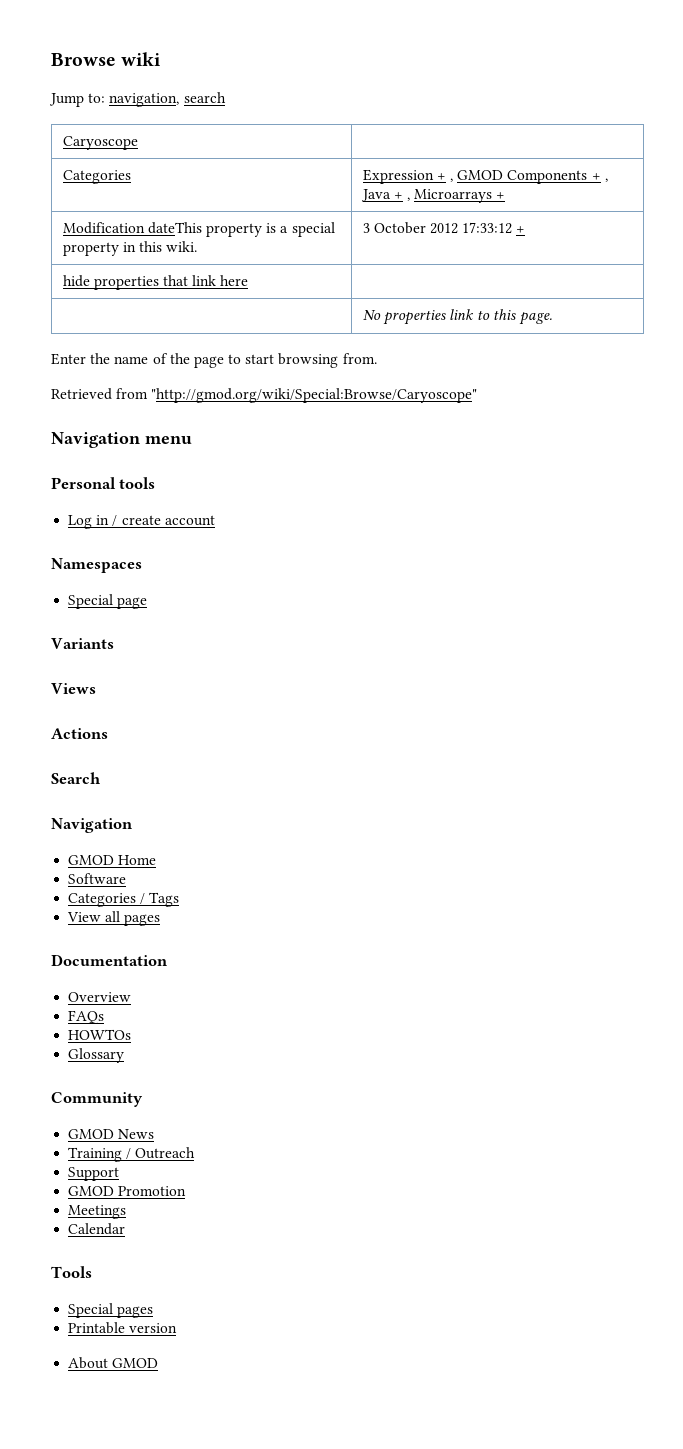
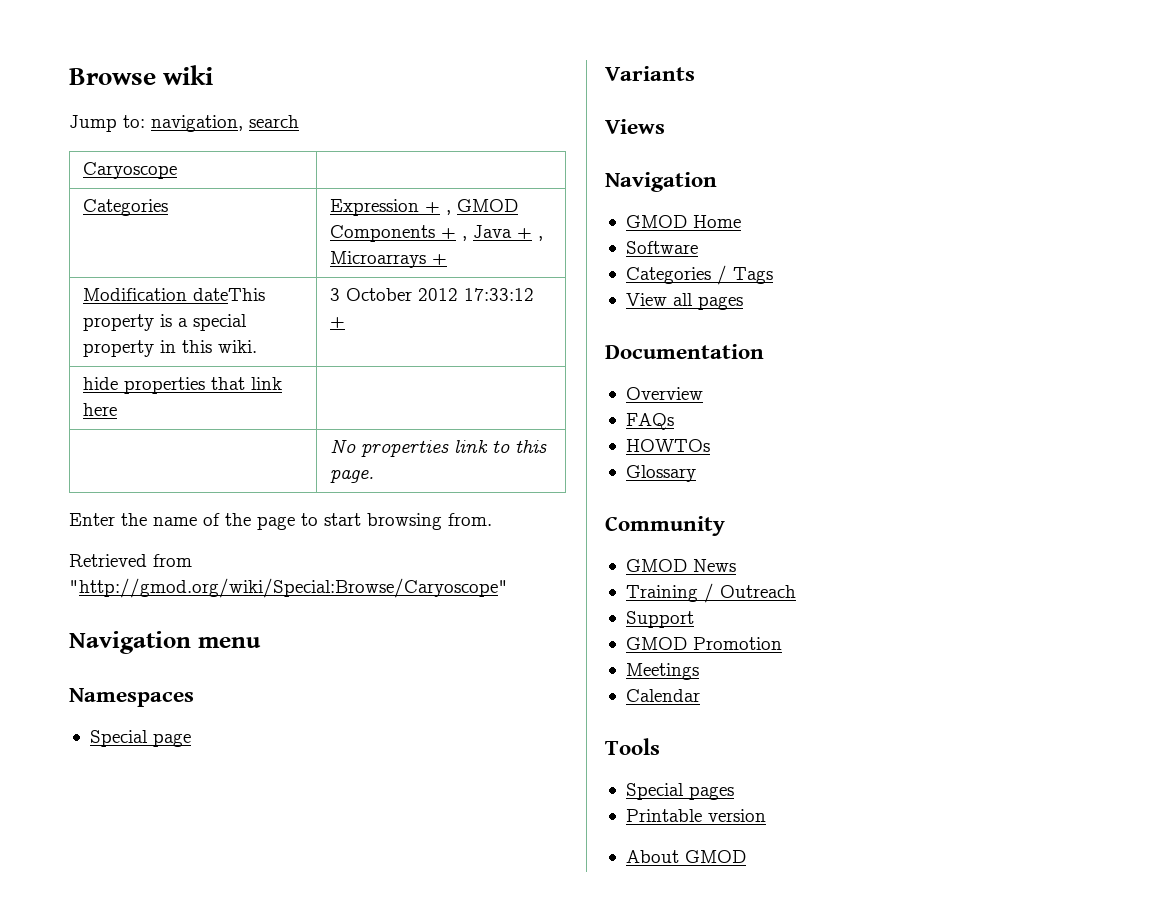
[51,477,156,489] [68,515,215,529] // Personal tools // Log in / create account -> (261, 642) none
[51,728,108,739] [51,772,101,784] // Actions // Search -> (665, 126) none

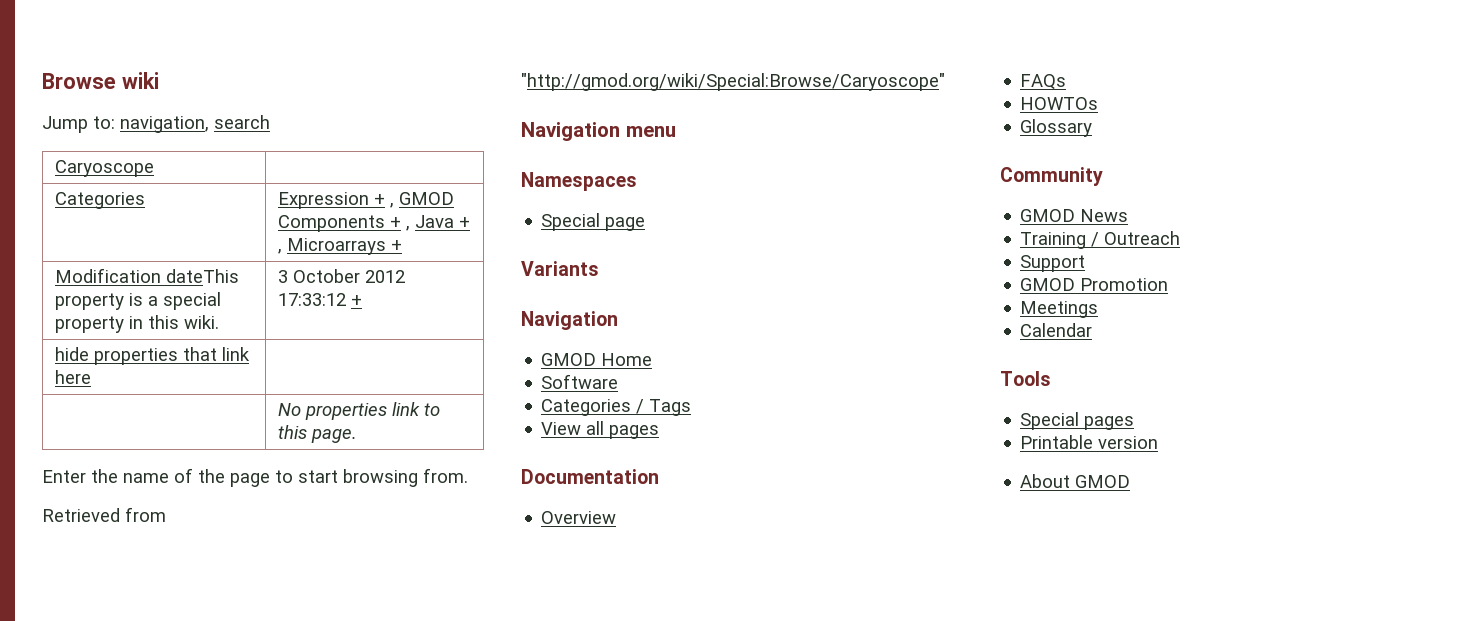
[605,119,665,134] // Views -> (599, 268) none

